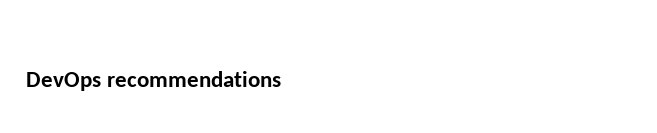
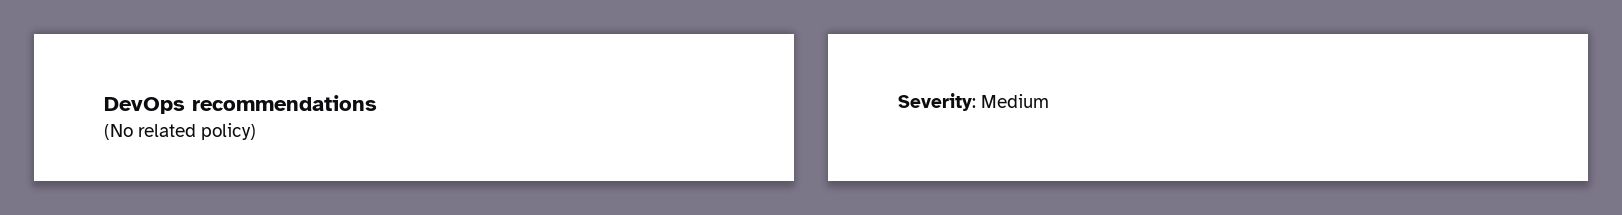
(282, 79) none -> [104,123,257,140] [898,93,1050,111] // (No related policy) // Severity: Medium

